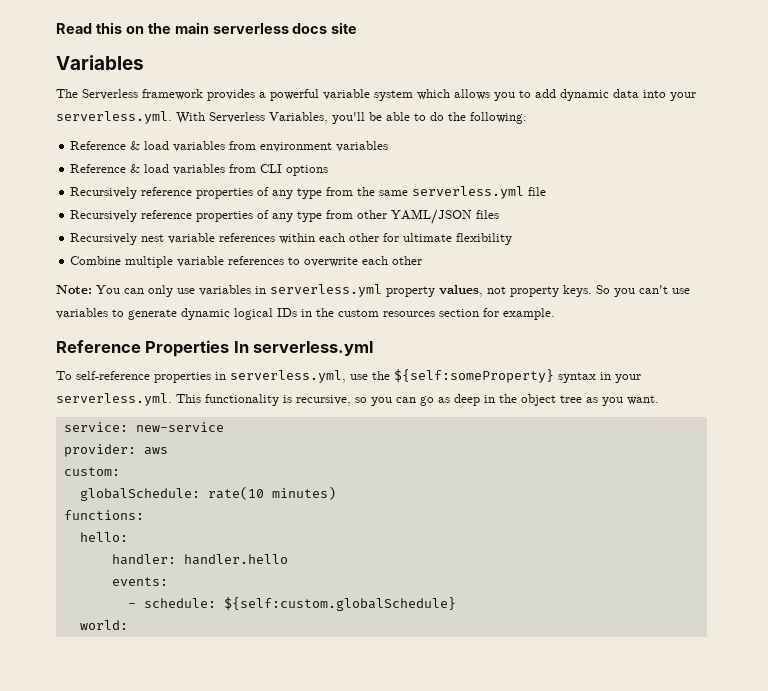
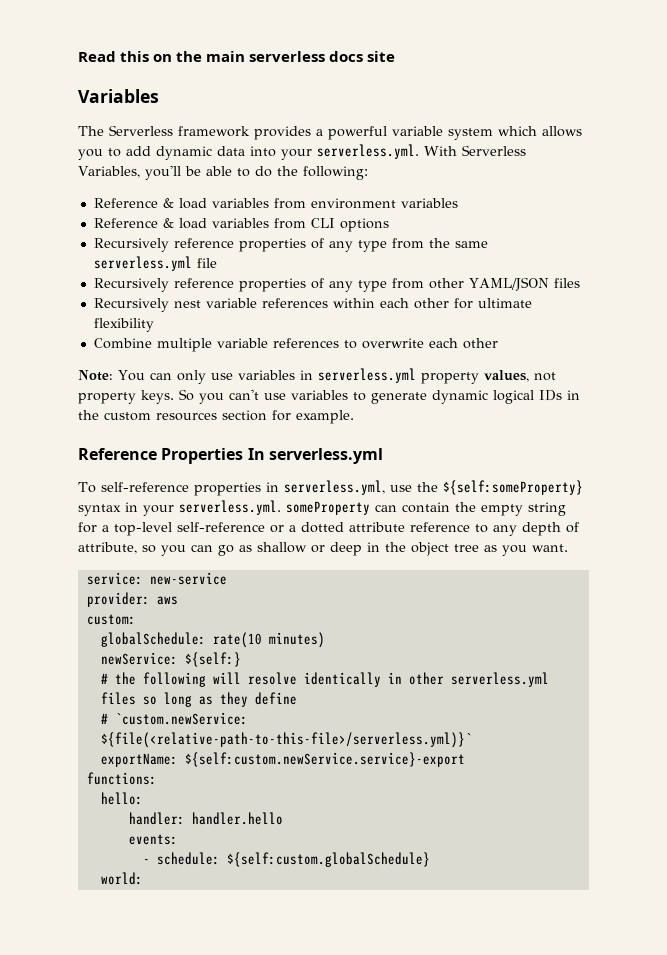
[176,394,351,406] This functionality is recursive, -> [286,501,566,516] [78,522,579,536] [78,542,137,554] someProperty can contain the empty string for a top-level self-reference or a dotted attribute reference to any depth of attribute,
(450, 400) none -> [257,542,325,553] shallow or
(336, 493) none -> [100,652,241,667] [100,672,549,687] [100,692,297,707] [100,712,248,725] [100,732,472,748] [100,752,465,767] // newService: ${self:} // # the following will resolve identically in other serverless.yml files so long as they define // # `custom.newService: ${file(<relative-path-to-this-file>/serverless.yml)}` // exportName: ${self:custom.newService.service}-export

